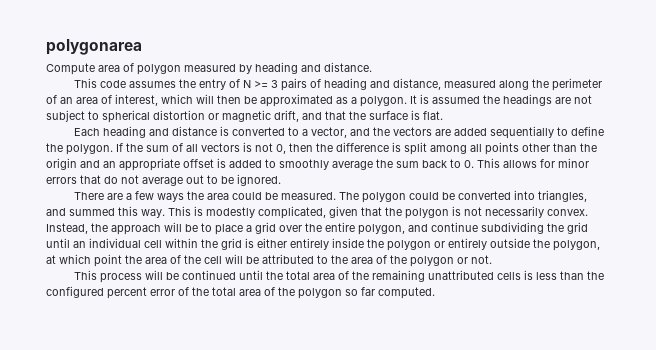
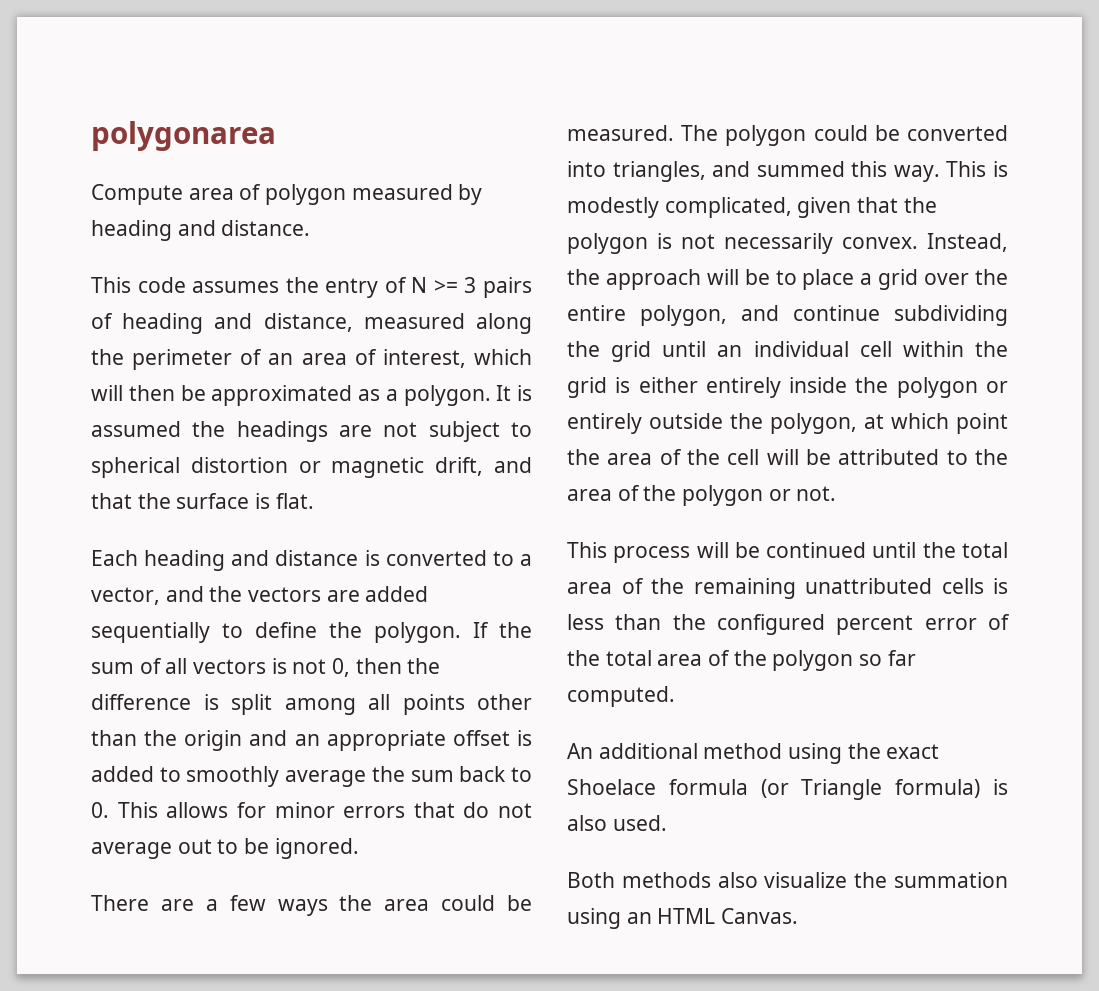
(435, 293) none -> [567,743,940,764] [567,779,1008,800] [567,815,667,831] [567,872,1008,888] [567,908,799,929] // An additional method using the exact Shoelace formula (or Triangle formula) is also used. // Both methods also visualize the summation using an HTML Canvas.

